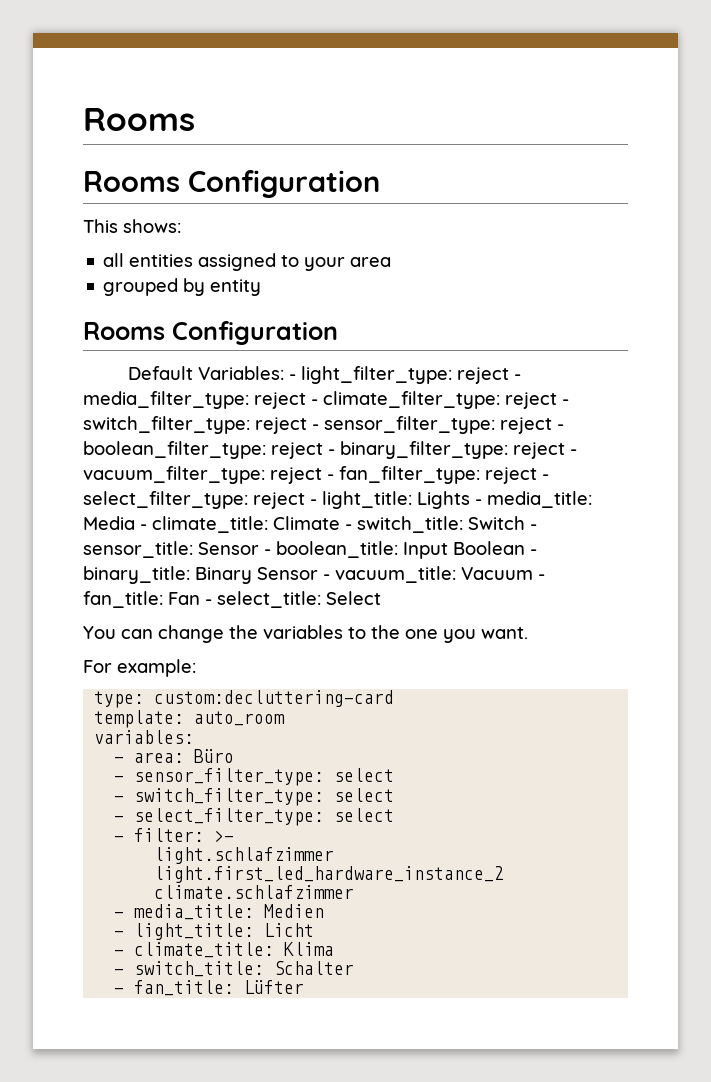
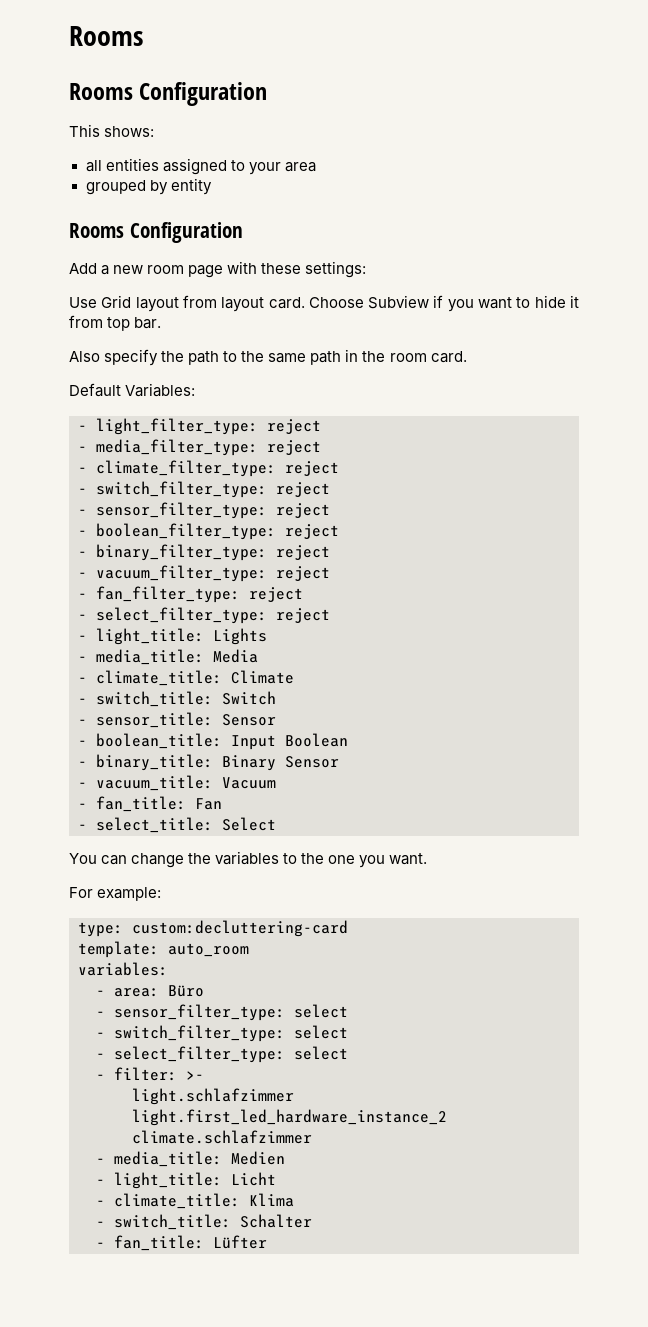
(338, 333) none -> [69,261,367,278] [69,295,580,312] [69,315,162,331] [69,349,467,366] // Add a new room page with these settings: // Use Grid layout from layout card. Choose Subview if you want to hide it from top bar. // Also specify the path to the same path in the room card.
(284, 373) none -> (196, 390) //
(509, 375) none -> (321, 426) //
(306, 400) none -> (321, 447) //
(557, 400) none -> (339, 468) //
(307, 425) none -> (330, 489) //
(552, 425) none -> (330, 510) //
(323, 450) none -> (339, 531) //
(565, 450) none -> (330, 552) //
(322, 475) none -> (330, 573) //
(537, 475) none -> (303, 594) //
(305, 500) none -> (330, 615) //
(470, 500) none -> (267, 636) //
(135, 523) none -> (258, 656) //
(340, 523) none -> (294, 677) //
(525, 523) none -> (276, 698) //
(259, 548) none -> (276, 720) //
(525, 548) none -> (348, 740) //
(318, 573) none -> (339, 762) //
(533, 573) none -> (276, 783) //
(200, 598) none -> (222, 804) //

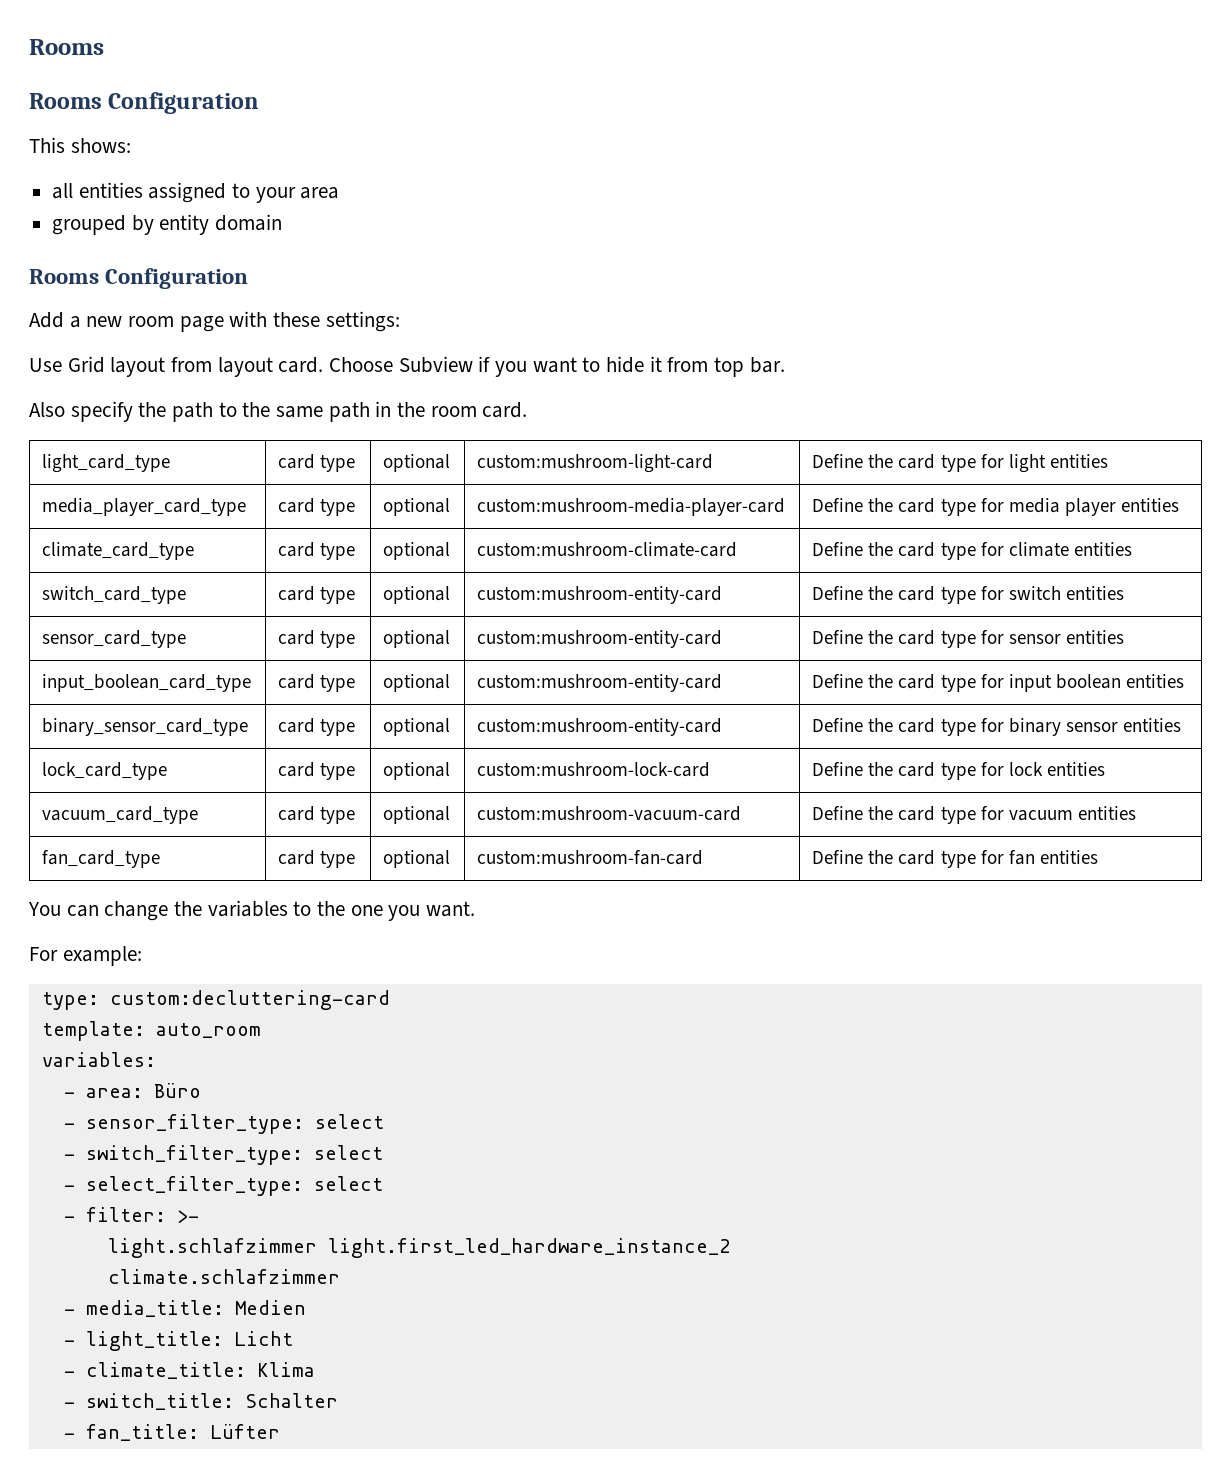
(212, 186) none -> [215,214,283,231] domain
[69,383,196,397] [78,418,321,435] [78,439,321,456] [78,460,339,477] [78,481,330,498] [78,502,330,519] [78,523,339,540] [78,544,330,561] [78,565,330,582] [78,586,303,603] [78,607,330,624] [78,628,267,645] [78,649,258,665] [78,670,294,686] [78,691,276,707] [78,712,276,728] [78,733,348,750] [78,754,339,771] [78,775,276,791] [78,796,222,812] [78,817,276,833] // Default Variables: // - light_filter_type: reject // - media_filter_type: reject // - climate_filter_type: reject // - switch_filter_type: reject // - sensor_filter_type: reject // - boolean_filter_type: reject // - binary_filter_type: reject // - vacuum_filter_type: reject // - fan_filter_type: reject // - select_filter_type: reject // - light_title: Lights // - media_title: Media // - climate_title: Climate // - switch_title: Switch // - sensor_title: Sensor // - boolean_title: Input Boolean // - binary_title: Binary Sensor // - vacuum_title: Vacuum // - fan_title: Fan // - select_title: Select -> [42,454,171,473] [278,454,356,472] [383,454,451,472] [477,454,714,473] [812,454,1108,473] [42,498,247,516] [278,498,356,516] [383,498,451,516] [477,498,786,516] [812,498,1180,516] [42,542,195,560] [278,542,356,560] [383,542,451,560] [477,542,738,557] [812,542,1132,560] [42,586,187,604] [278,586,356,604] [383,586,451,604] [477,586,723,604] [812,586,1124,604] [42,630,187,648] [278,630,356,648] [383,630,451,648] [477,630,723,648] [812,630,1124,648] [42,674,252,692] [278,674,356,692] [383,674,451,692] [477,674,723,692] [812,674,1185,692] [42,718,249,736] [278,718,356,736] [383,718,451,736] [477,718,723,736] [812,718,1182,736] [42,762,168,780] [278,762,356,780] [383,762,451,780] [477,762,711,777] [812,762,1105,780] [42,806,199,824] [278,806,356,824] [383,806,451,824] [477,806,742,821] [812,806,1136,824] [42,850,161,868] [278,850,356,868] [383,850,451,868] [477,850,704,865] [812,850,1098,868] // light_card_type | card type | optional | custom:mushroom-light-card | Define the card type for light entities // media_player_card_type | card type | optional | custom:mushroom-media-player-card | Define the card type for media player entities // climate_card_type | card type | optional | custom:mushroom-climate-card | Define the card type for climate entities // switch_card_type | card type | optional | custom:mushroom-entity-card | Define the card type for switch entities // sensor_card_type | card type | optional | custom:mushroom-entity-card | Define the card type for sensor entities // input_boolean_card_type | card type | optional | custom:mushroom-entity-card | Define the card type for input boolean entities // binary_sensor_card_type | card type | optional | custom:mushroom-entity-card | Define the card type for binary sensor entities // lock_card_type | card type | optional | custom:mushroom-lock-card | Define the card type for lock entities // vacuum_card_type | card type | optional | custom:mushroom-vacuum-card | Define the card type for vacuum entities // fan_card_type | card type | optional | custom:mushroom-fan-card | Define the card type for fan entities

